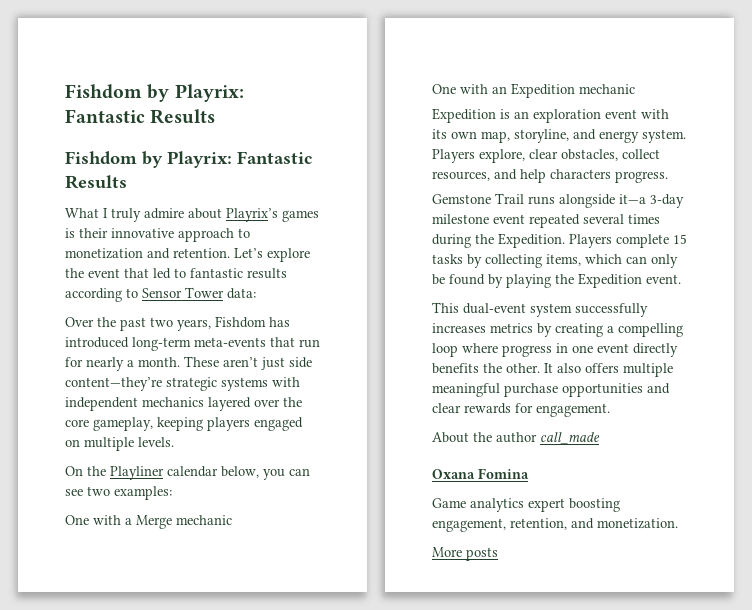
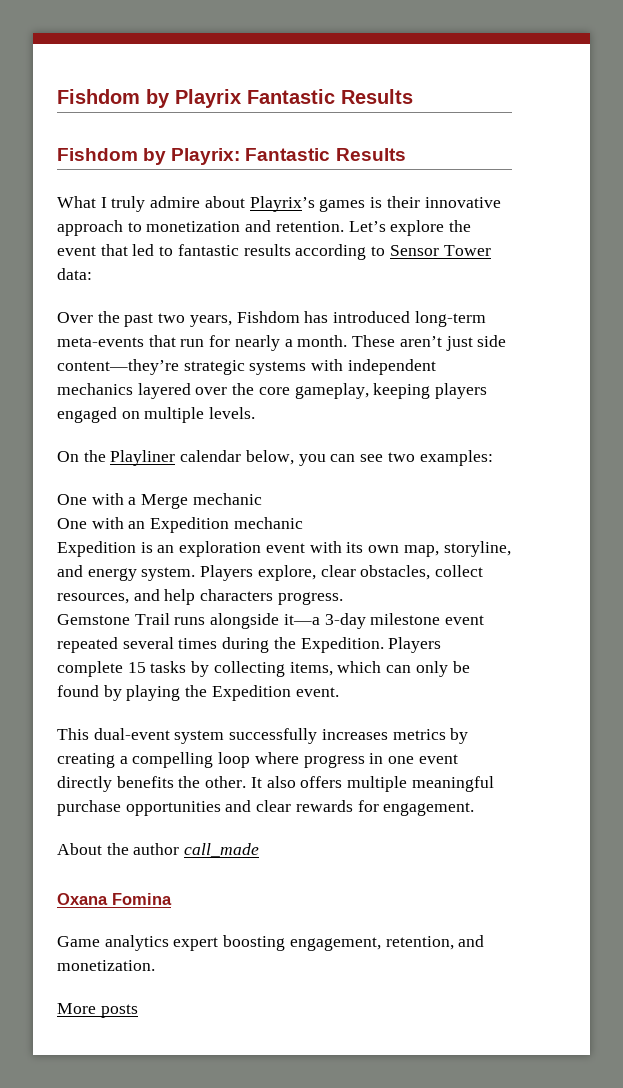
[65,84,244,102] Fishdom by Playrix: -> [57,89,241,108] Fishdom by Playrix

